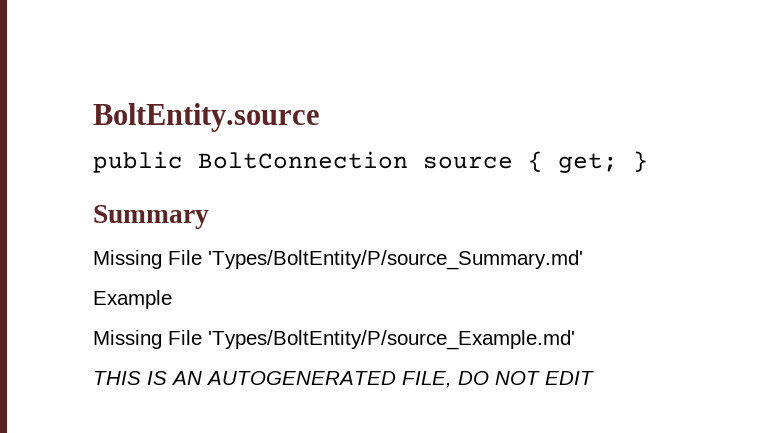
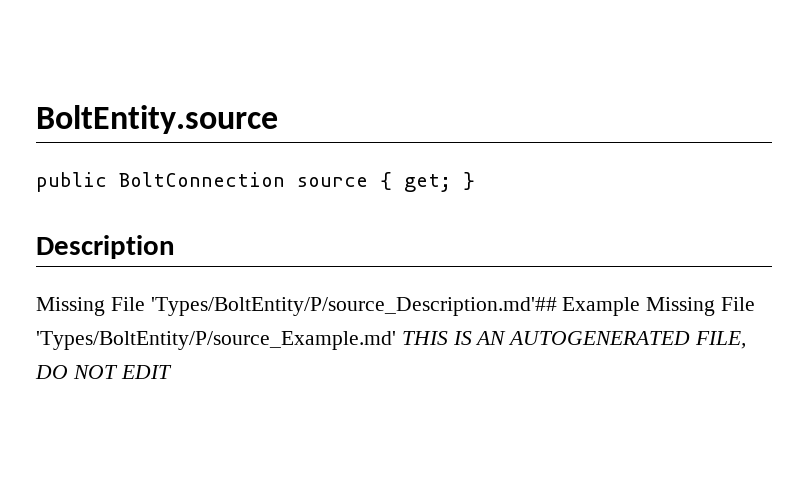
[93,205,209,229] [93,250,583,270] Summary // Missing File 'Types/BoltEntity/P/source_Summary.md' // -> [36,235,175,259] [36,297,557,316] Description // Missing File 'Types/BoltEntity/P/source_Description.md'##
(172, 299) // -> (641, 306) none
(575, 340) // -> (396, 340) none

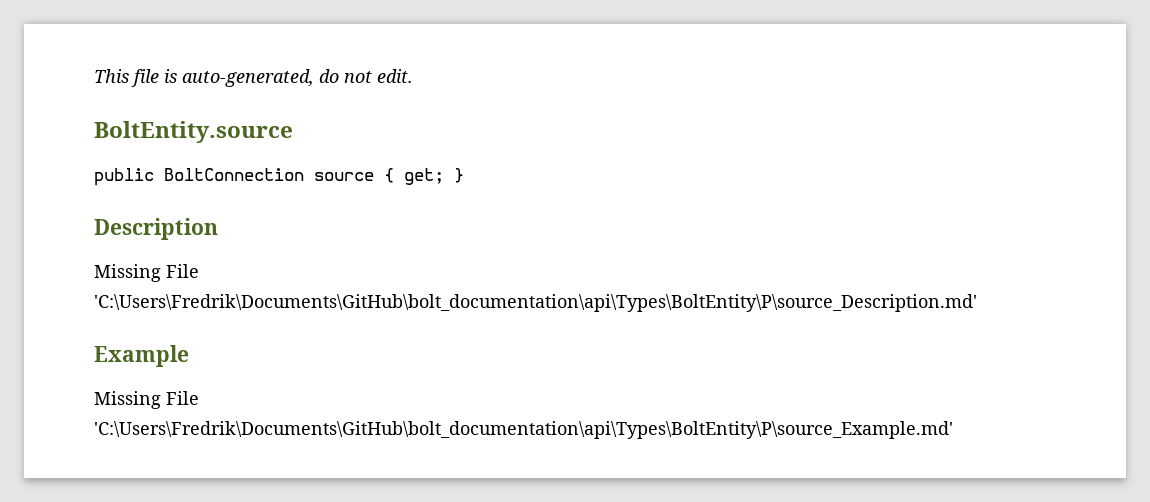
(36, 119) none -> [94,69,413,87] This file is auto-generated, do not edit. //
[150,297,557,316] 'Types/BoltEntity/P/source_Description.md'## -> [94,294,977,312] 'C:\Users\Fredrik\Documents\GitHub\bolt_documentation\api\Types\BoltEntity\P\source_Description.md' //
[646,297,756,316] [36,331,747,350] [35,365,172,379] Missing File 'Types/BoltEntity/P/source_Example.md' THIS IS AN AUTOGENERATED FILE, DO NOT EDIT -> [94,391,199,409] [94,421,953,439] // Missing File 'C:\Users\Fredrik\Documents\GitHub\bolt_documentation\api\Types\BoltEntity\P\source_Example.md'

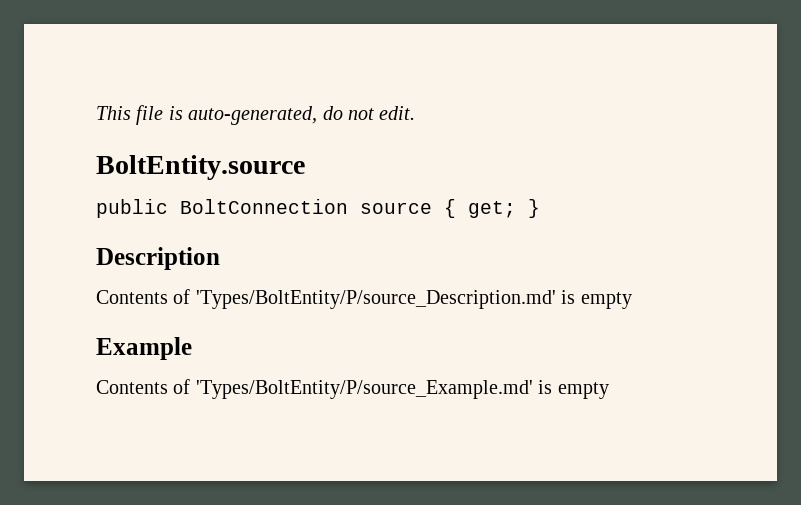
[94,264,199,282] [94,294,977,312] [94,345,189,367] [94,391,199,409] [94,421,953,439] Missing File 'C:\Users\Fredrik\Documents\GitHub\bolt_documentation\api\Types\BoltEntity\P\source_Description.md' // Example // Missing File 'C:\Users\Fredrik\Documents\GitHub\bolt_documentation\api\Types\BoltEntity\P\source_Example.md' -> [96,289,632,309] [96,337,192,360] [96,379,609,399] Contents of 'Types/BoltEntity/P/source_Description.md' is empty // Example // Contents of 'Types/BoltEntity/P/source_Example.md' is empty

